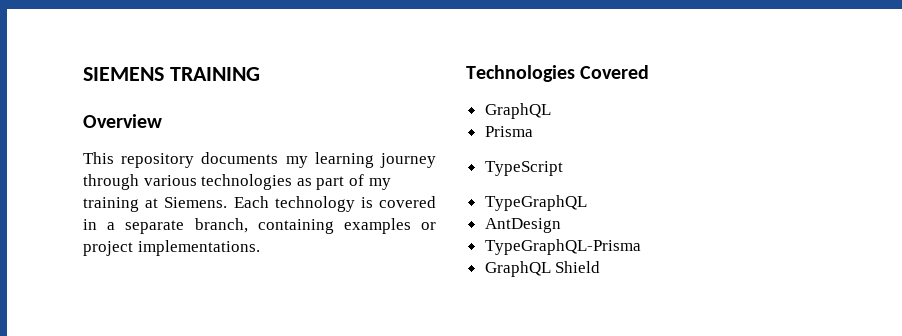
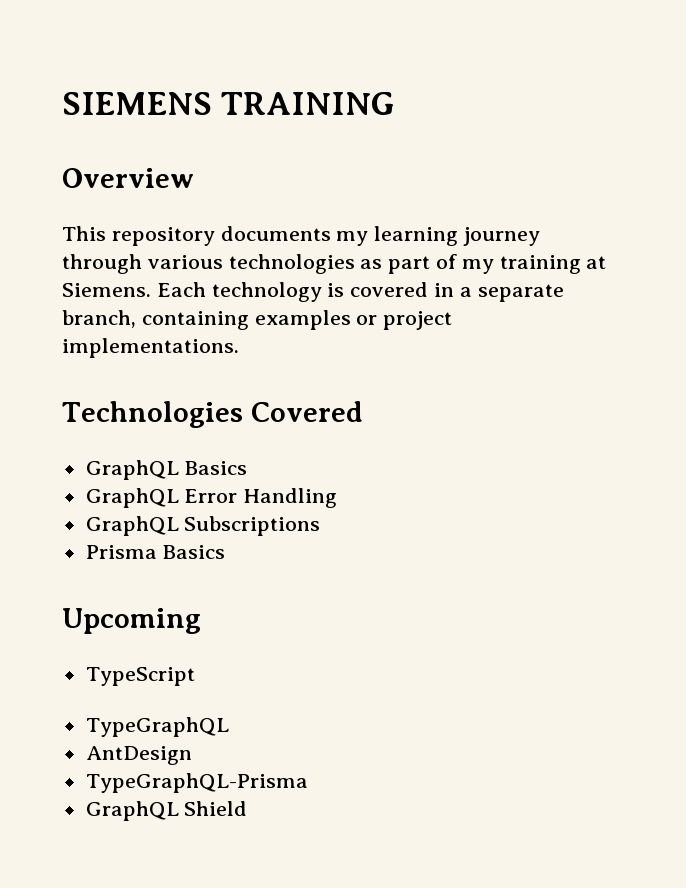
(551, 111) none -> [184,461,248,475] [85,488,338,508] [85,516,321,536] Basics // GraphQL Error Handling // GraphQL Subscriptions
(533, 131) none -> [162,545,226,559] [62,608,201,634] Basics // Upcoming

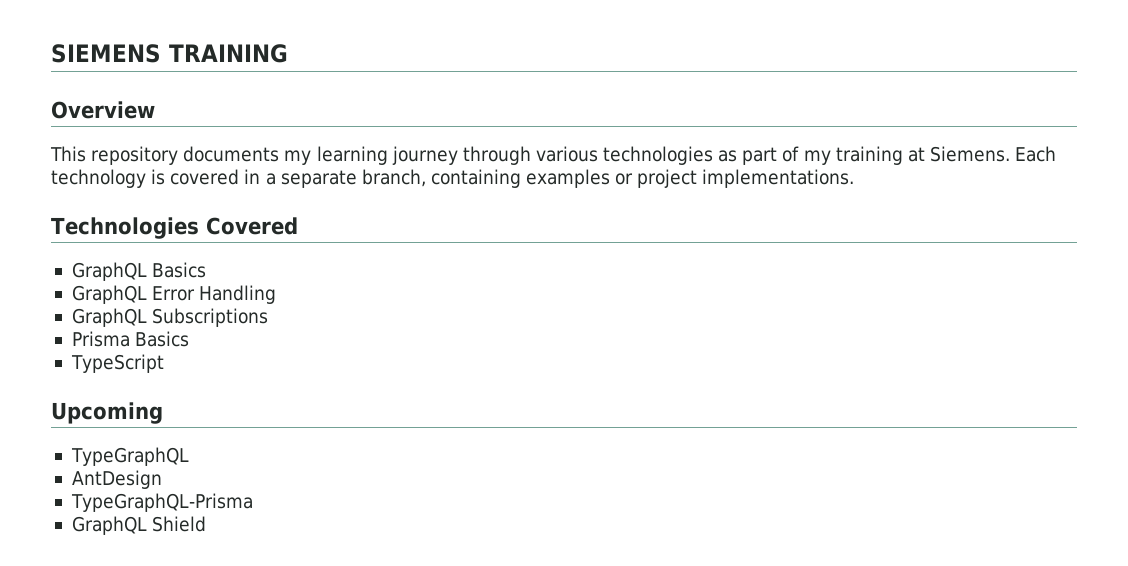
(226, 552) none -> [70,354,164,373] // TypeScript
[85,667,195,686] // TypeScript -> (163, 413) none

